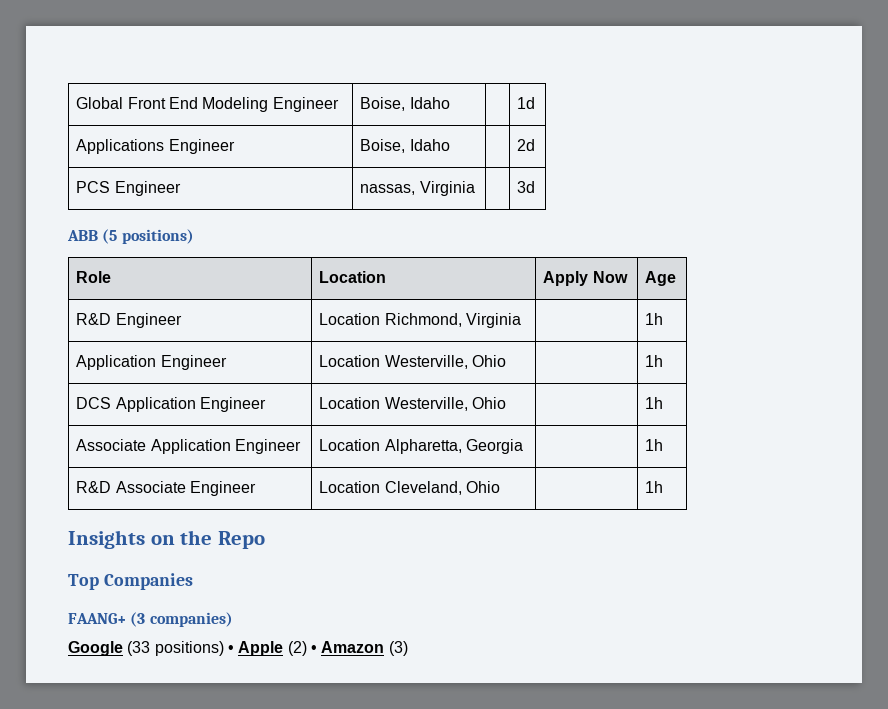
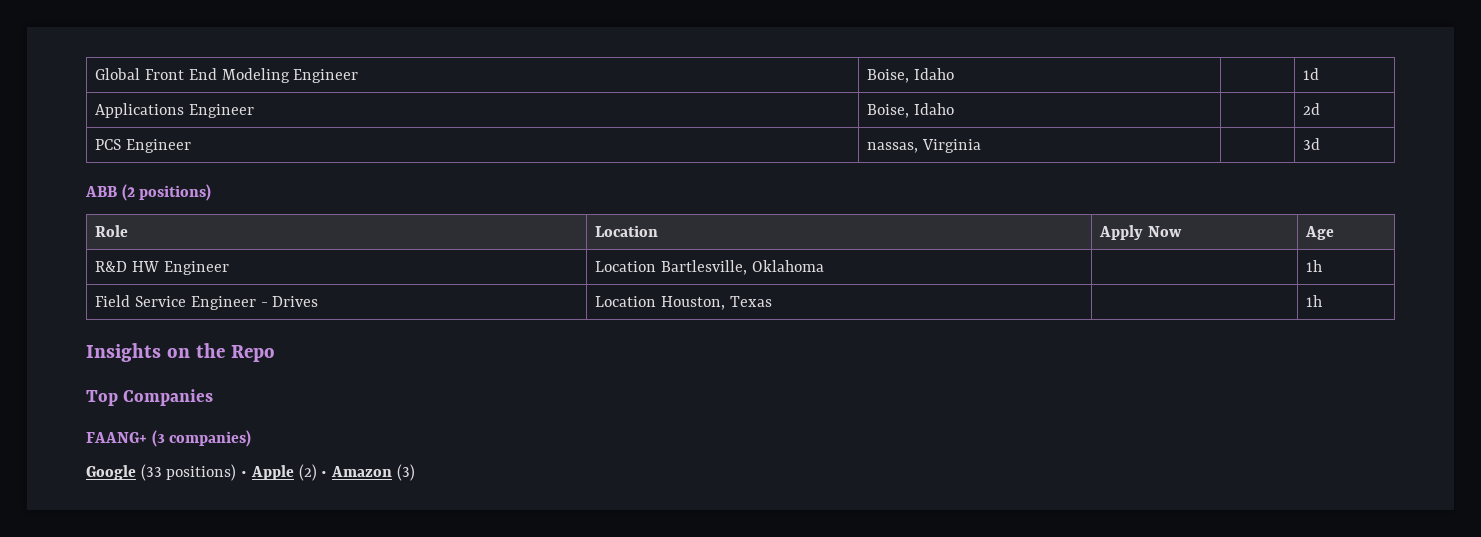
[102,229,118,244] (5 -> [121,184,135,201] (2
[115,313,182,328] [319,313,521,328] [645,313,664,325] [76,355,227,370] [319,355,506,369] [645,355,664,367] [76,397,266,412] [319,397,506,411] [645,397,664,409] [76,439,301,454] [319,439,523,454] [645,439,664,451] [76,481,256,496] [319,481,500,495] Engineer | Location Richmond, Virginia | | 1h // Application Engineer | Location Westerville, Ohio | | 1h // DCS Application Engineer | Location Westerville, Ohio | | 1h // Associate Application Engineer | Location Alpharetta, Georgia | | 1h // R&D Associate Engineer | Location Cleveland, Ohio -> [132,261,229,275] [595,260,824,275] [1306,260,1323,272] [95,295,319,310] [595,296,772,310] HW Engineer | Location Bartlesville, Oklahoma | | 1h // Field Service Engineer - Drives | Location Houston, Texas

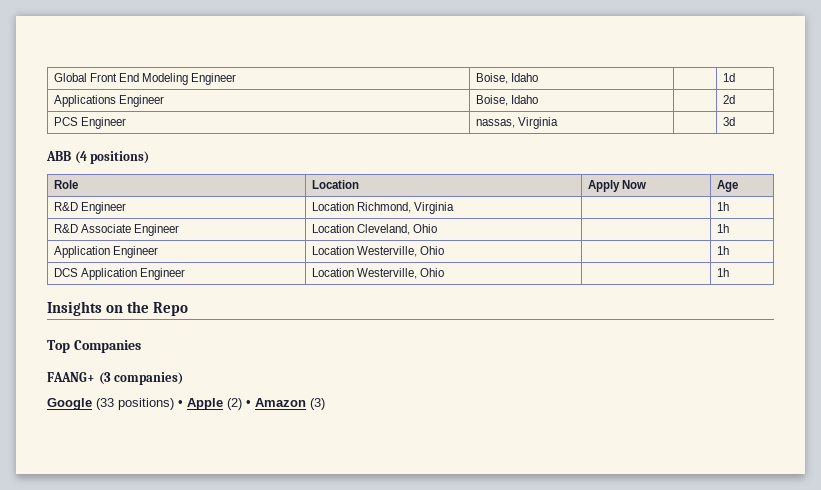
[121,184,135,201] (2 -> [74,151,87,164] (4
[132,261,229,275] [595,260,824,275] [1306,260,1323,272] [95,295,319,310] [595,296,772,310] HW Engineer | Location Bartlesville, Oklahoma | | 1h // Field Service Engineer - Drives | Location Houston, Texas -> [81,202,127,214] [311,202,455,214] [716,202,729,211] [53,224,180,236] [311,224,438,235] [716,224,729,233] [53,246,159,258] [311,246,445,257] [716,246,729,255] [53,268,186,280] [311,268,445,279] Engineer | Location Richmond, Virginia | | 1h // R&D Associate Engineer | Location Cleveland, Ohio | | 1h // Application Engineer | Location Westerville, Ohio | | 1h // DCS Application Engineer | Location Westerville, Ohio

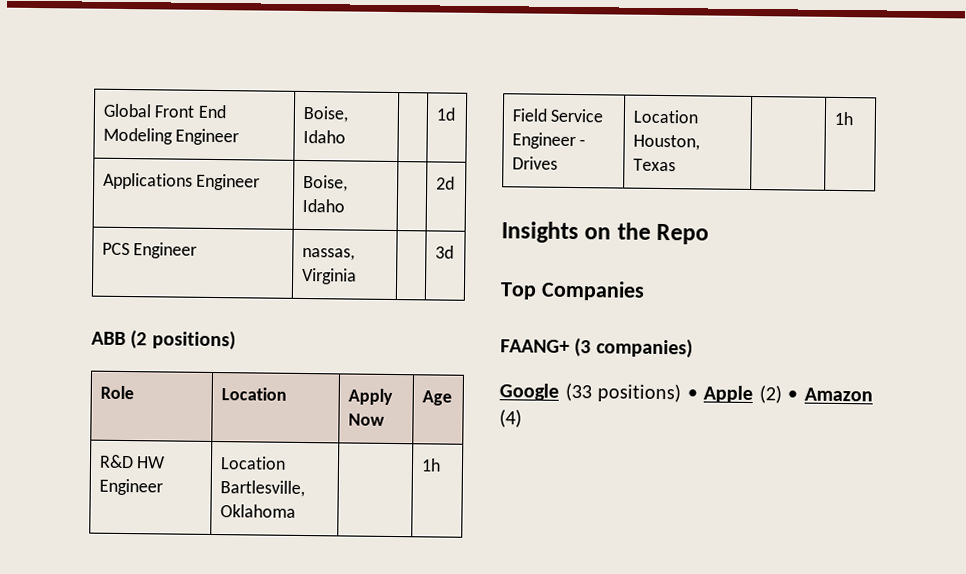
[74,151,87,164] (4 -> [130,330,148,350] (2
[81,202,127,214] [311,202,455,214] [716,202,729,211] [53,224,180,236] [311,224,438,235] [716,224,729,233] [53,246,159,258] [311,246,445,257] [716,246,729,255] [53,268,186,280] [311,268,445,279] Engineer | Location Richmond, Virginia | | 1h // R&D Associate Engineer | Location Cleveland, Ohio | | 1h // Application Engineer | Location Westerville, Ohio | | 1h // DCS Application Engineer | Location Westerville, Ohio -> [136,456,166,469] [98,478,163,496] [219,456,286,470] [219,480,305,498] [219,504,296,518] [420,458,441,472] [511,108,604,123] [511,132,587,150] [511,156,558,170] [632,109,698,124] [632,134,700,151] [632,158,676,172] HW Engineer | Location Bartlesville, Oklahoma | | 1h // Field Service Engineer - Drives | Location Houston, Texas
[310,398,325,410] (3) -> [499,409,522,428] (4)

